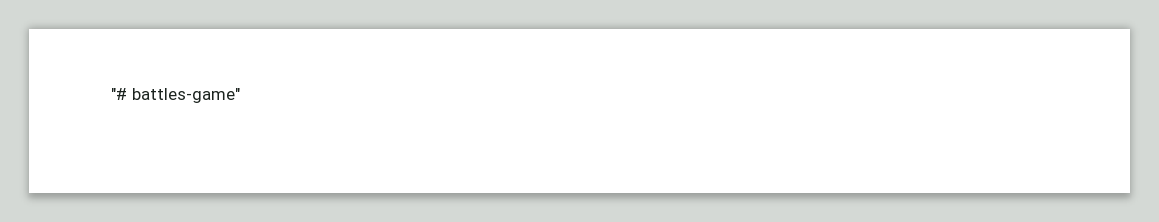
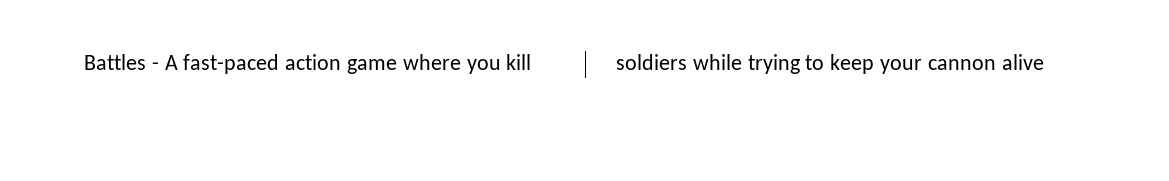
[111,88,240,103] "# battles-game" -> [84,54,1044,74] Battles - A fast-paced action game where you kill soldiers while trying to keep your cannon alive

